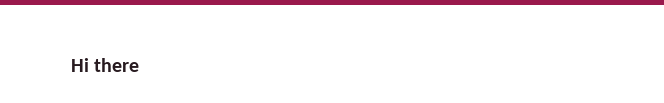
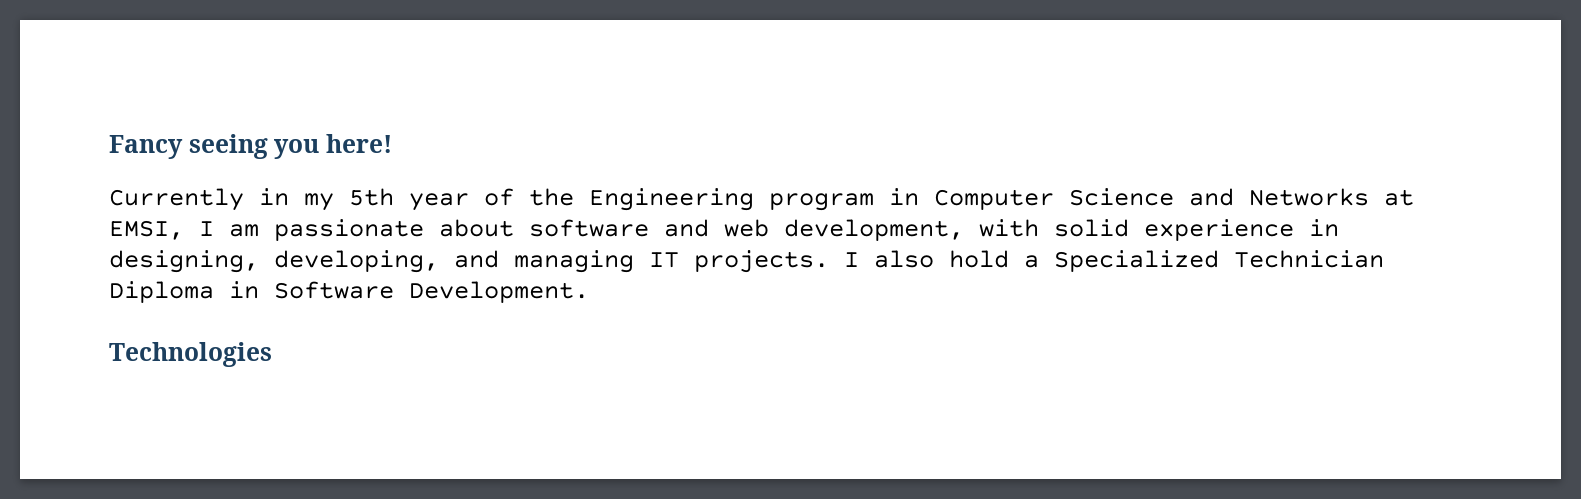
[71,58,140,72] Hi there -> [109,134,392,159] [109,188,1414,211] [109,219,1339,241] [109,250,1384,273] [109,281,589,303] [109,342,272,367] Fancy seeing you here! // Currently in my 5th year of the Engineering program in Computer Science and Networks at EMSI, I am passionate about software and web development, with solid experience in designing, developing, and managing IT projects. I also hold a Specialized Technician Diploma in Software Development. // Technologies

